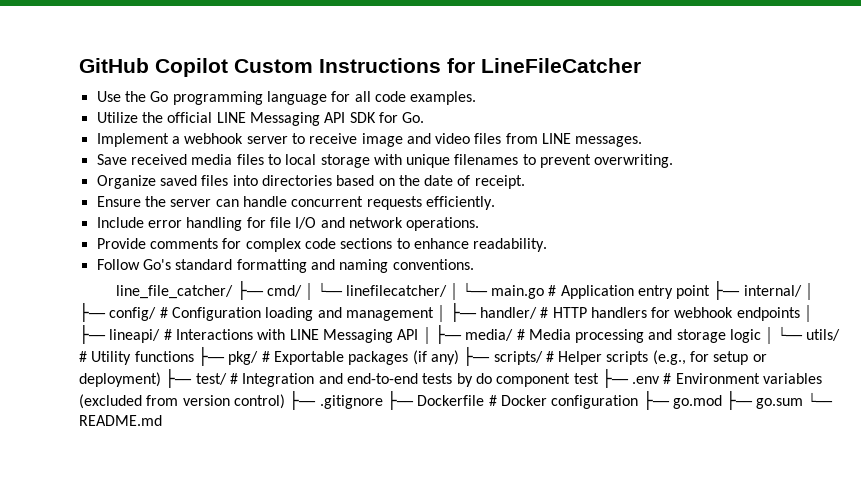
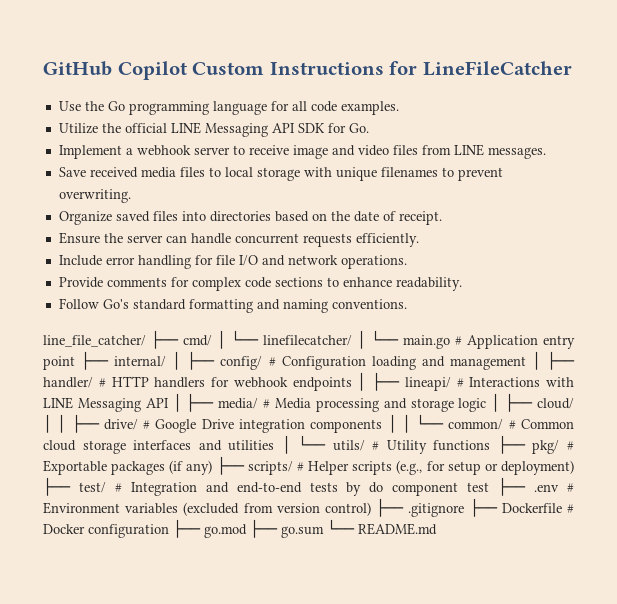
(774, 335) none -> [505,393,574,412] [43,414,574,433] [43,435,291,454] ├── cloud/ │ │ ├── drive/ # Google Drive integration components │ │ └── common/ # Common cloud storage interfaces and utilities │

